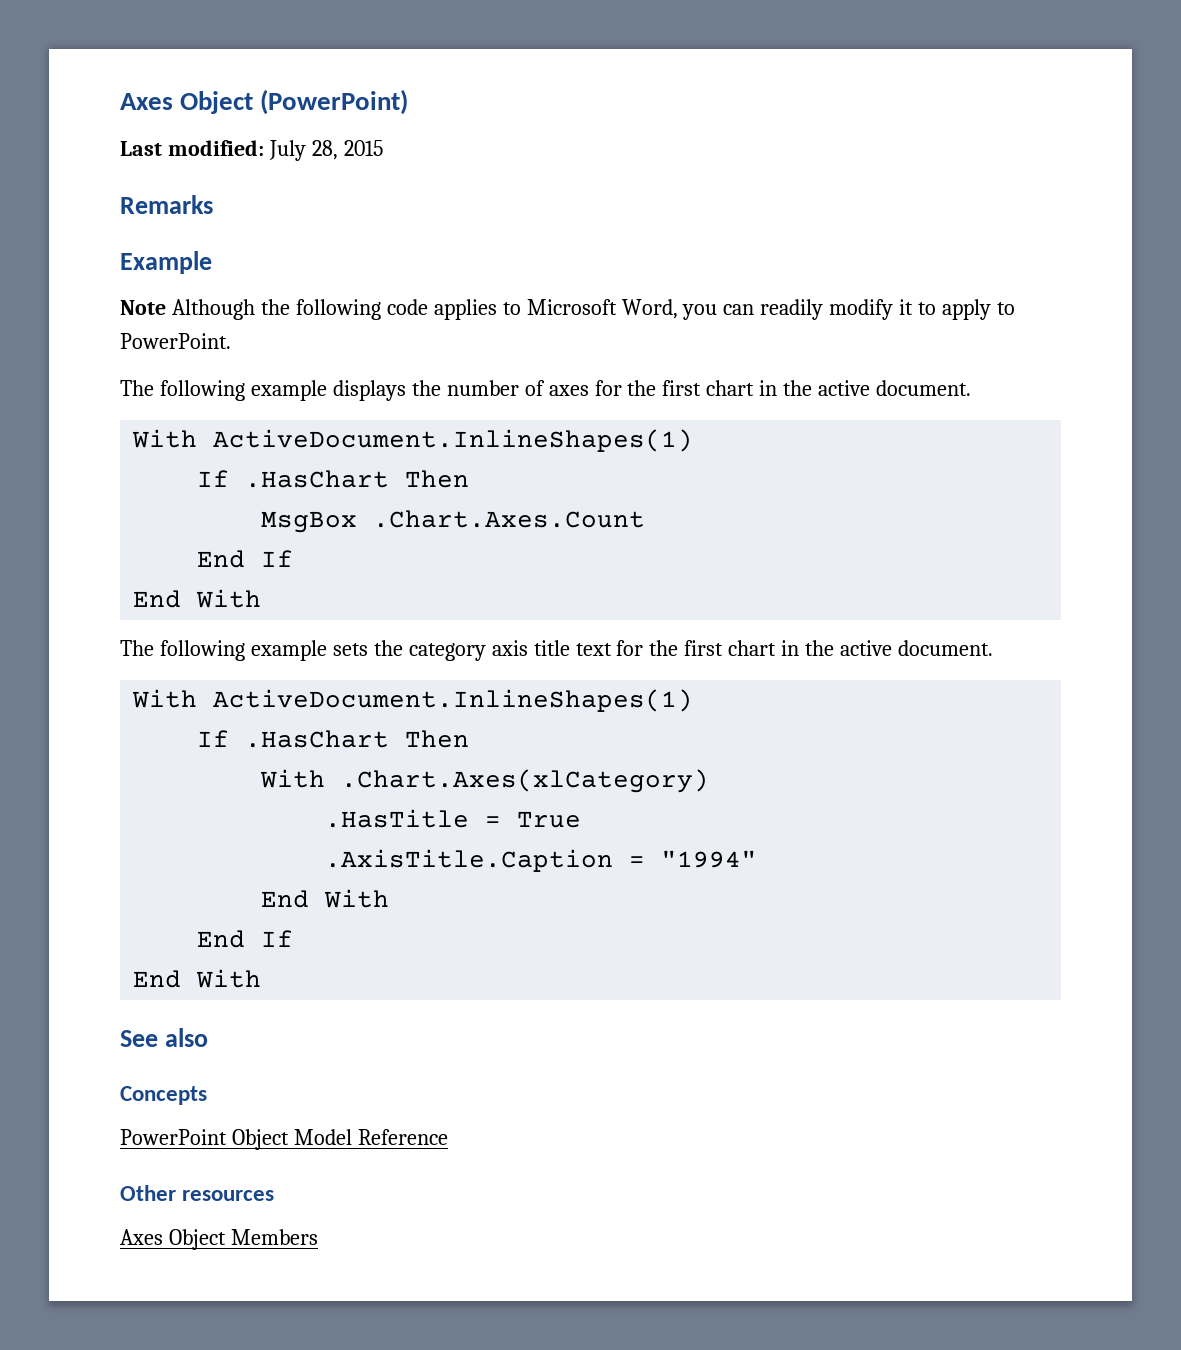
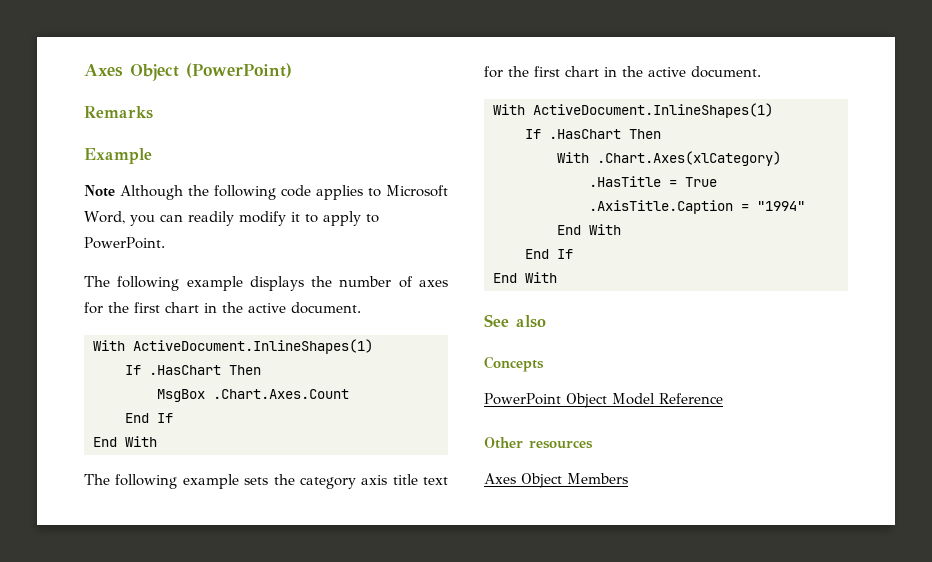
[120,140,383,161] // Last modified: July 28, 2015 -> (292, 70) none

